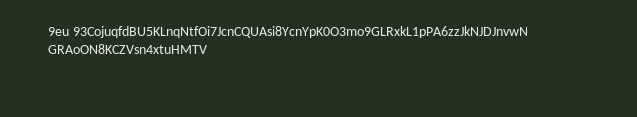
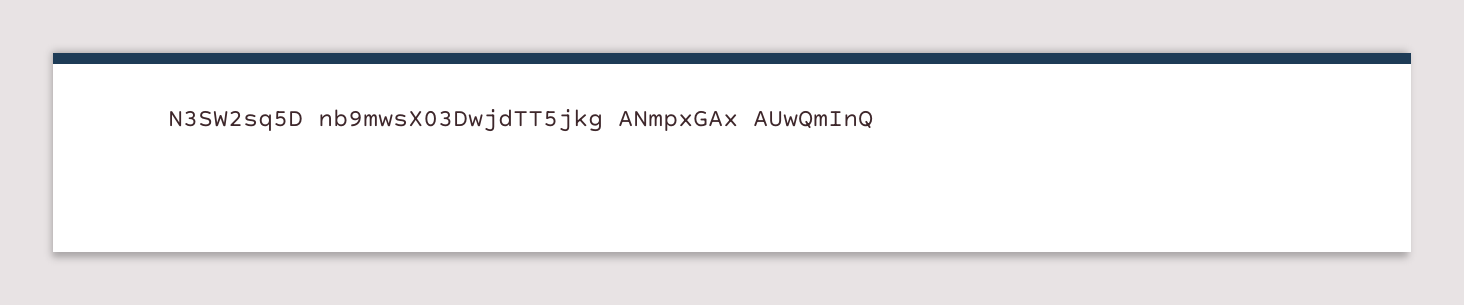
[48,26,528,38] [48,44,207,54] 9eu 93CojuqfdBU5KLnqNtfOi7JcnCQUAsi8YcnYpK0O3mo9GLRxkL1pPA6zzJkNJDJnvwN GRAoON8KCZVsn4xtuHMTV -> [168,109,873,132] N3SW2sq5D nb9mwsX03DwjdTT5jkg ANmpxGAx AUwQmInQ

